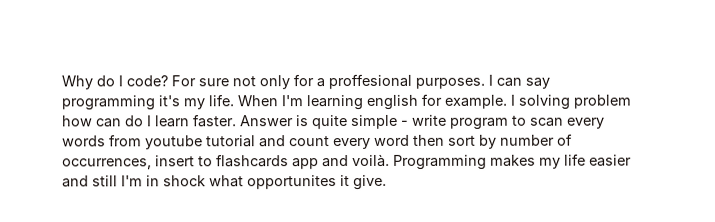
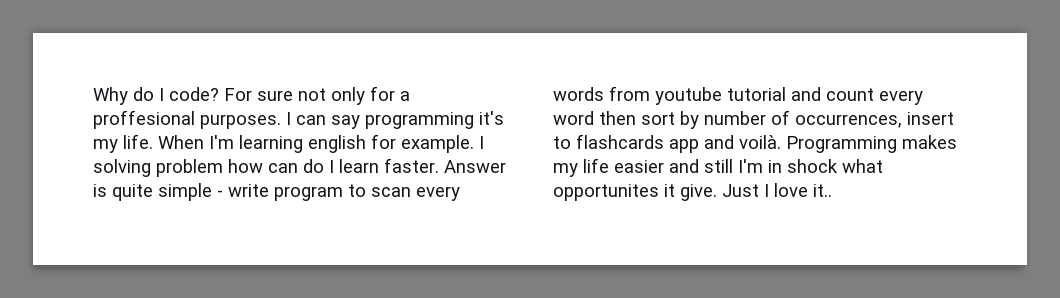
(387, 182) none -> [722,183,832,197] Just I love it..

